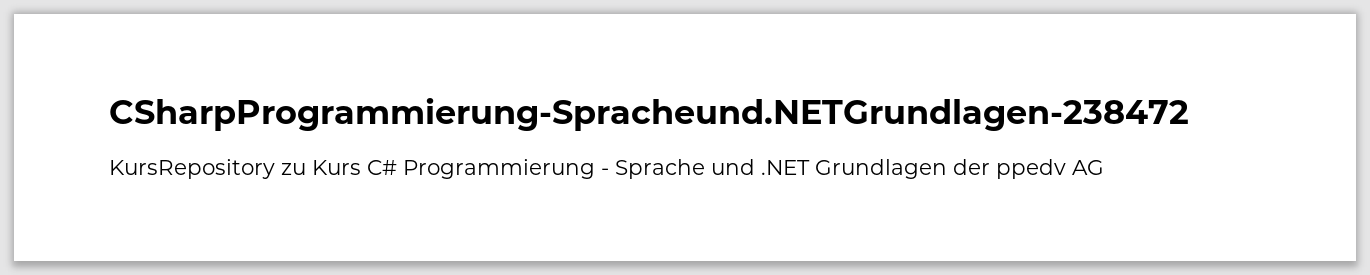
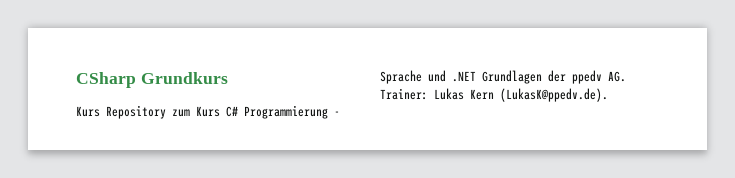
[109,98,1189,131] [109,159,306,179] CSharpProgrammierung-Spracheund.NETGrundlagen-238472 // KursRepository zu -> [76,72,228,88] [76,105,190,119] CSharp Grundkurs // Kurs Repository zum
[1072,160,1104,175] AG -> [608,71,626,82] [380,88,608,102] AG. Trainer: Lukas Kern (LukasK@ppedv.de).

